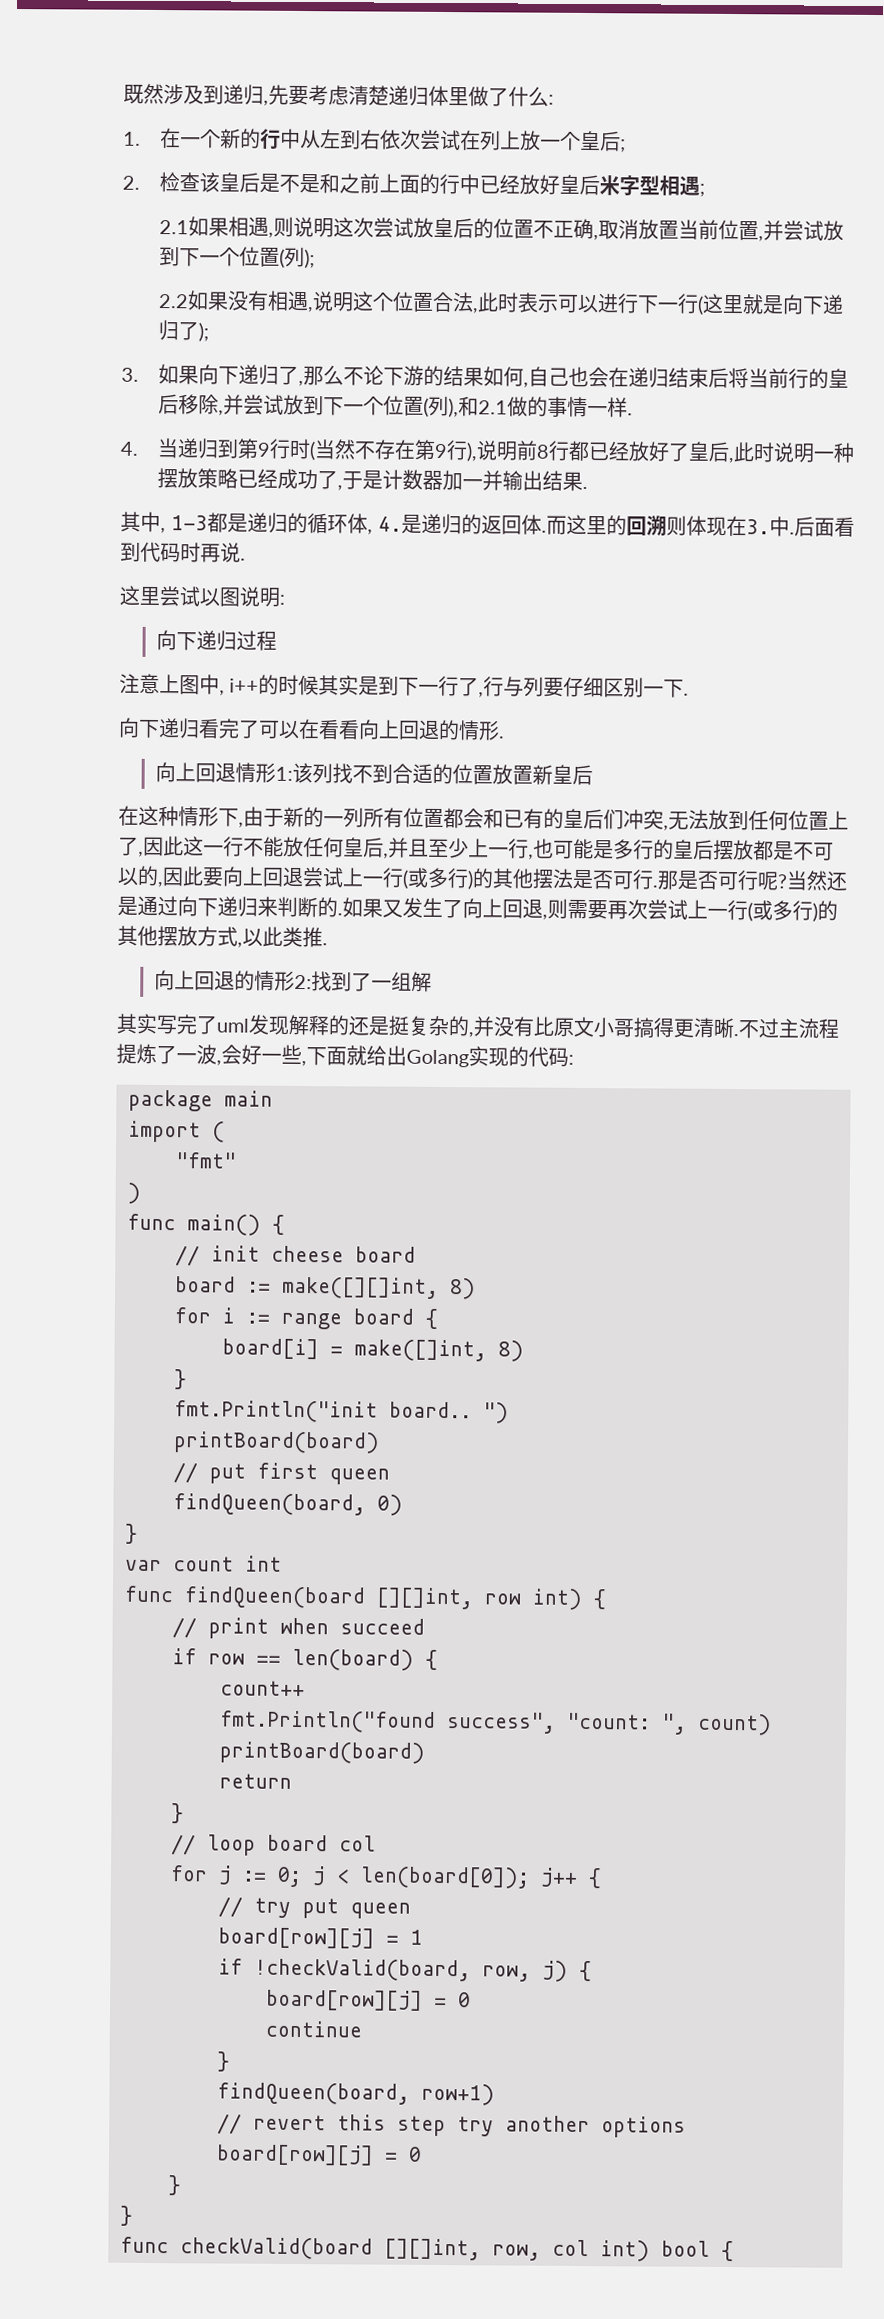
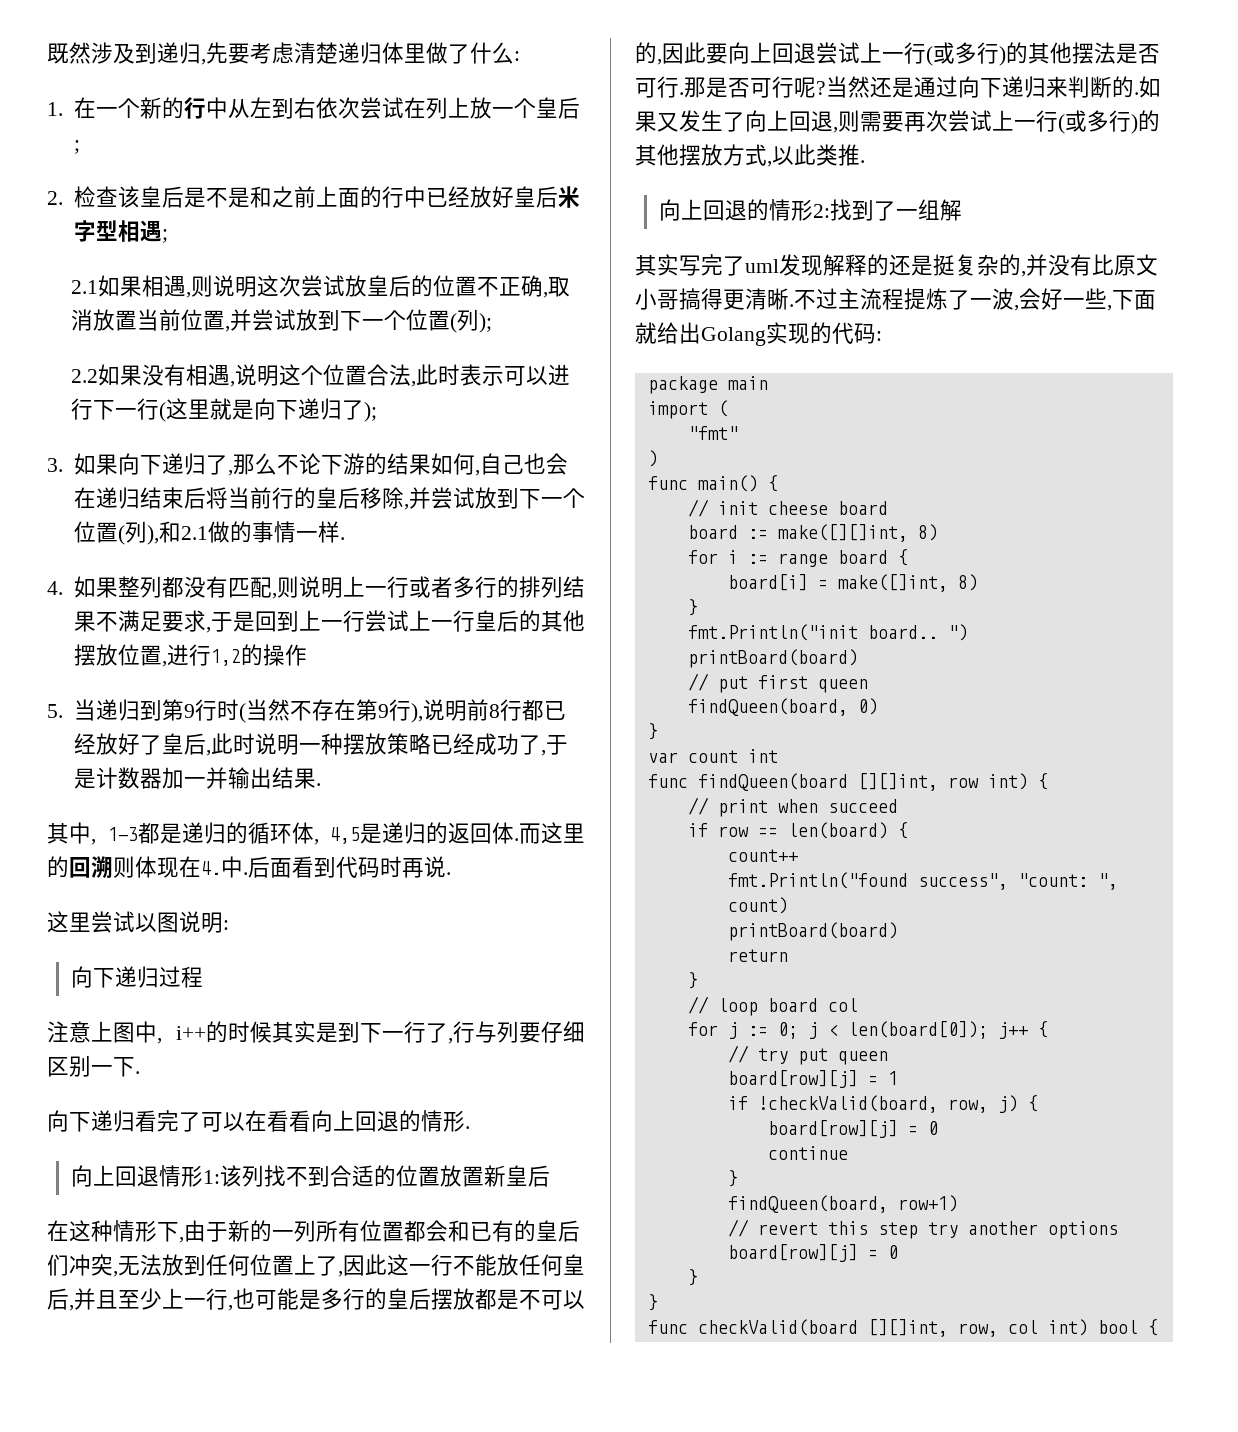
(139, 448) none -> [73,576,585,599] [73,610,585,633] [73,644,307,667] [47,704,63,718] 如果整列都没有匹配,则说明上一行或者多行的排列结果不满足要求,于是回到上一行尝试上一行皇后的其他摆放位置,进行1,2的操作 // 5.
[378,516,403,532] 4. -> [330,827,360,844] 4,5
[746,519,770,535] 3. -> [201,861,221,875] 4.

